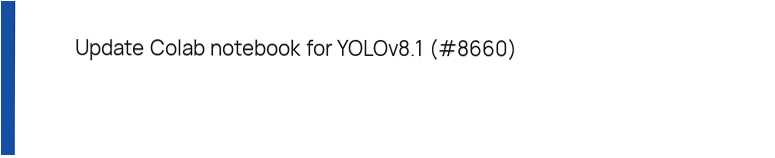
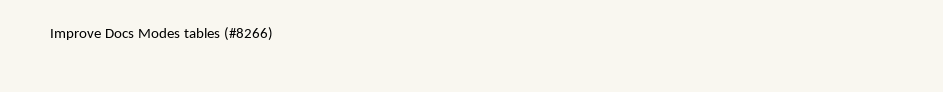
[75,38,518,61] Update Colab notebook for YOLOv8.1 (#8660) -> [50,27,273,41] Improve Docs Modes tables (#8266)

